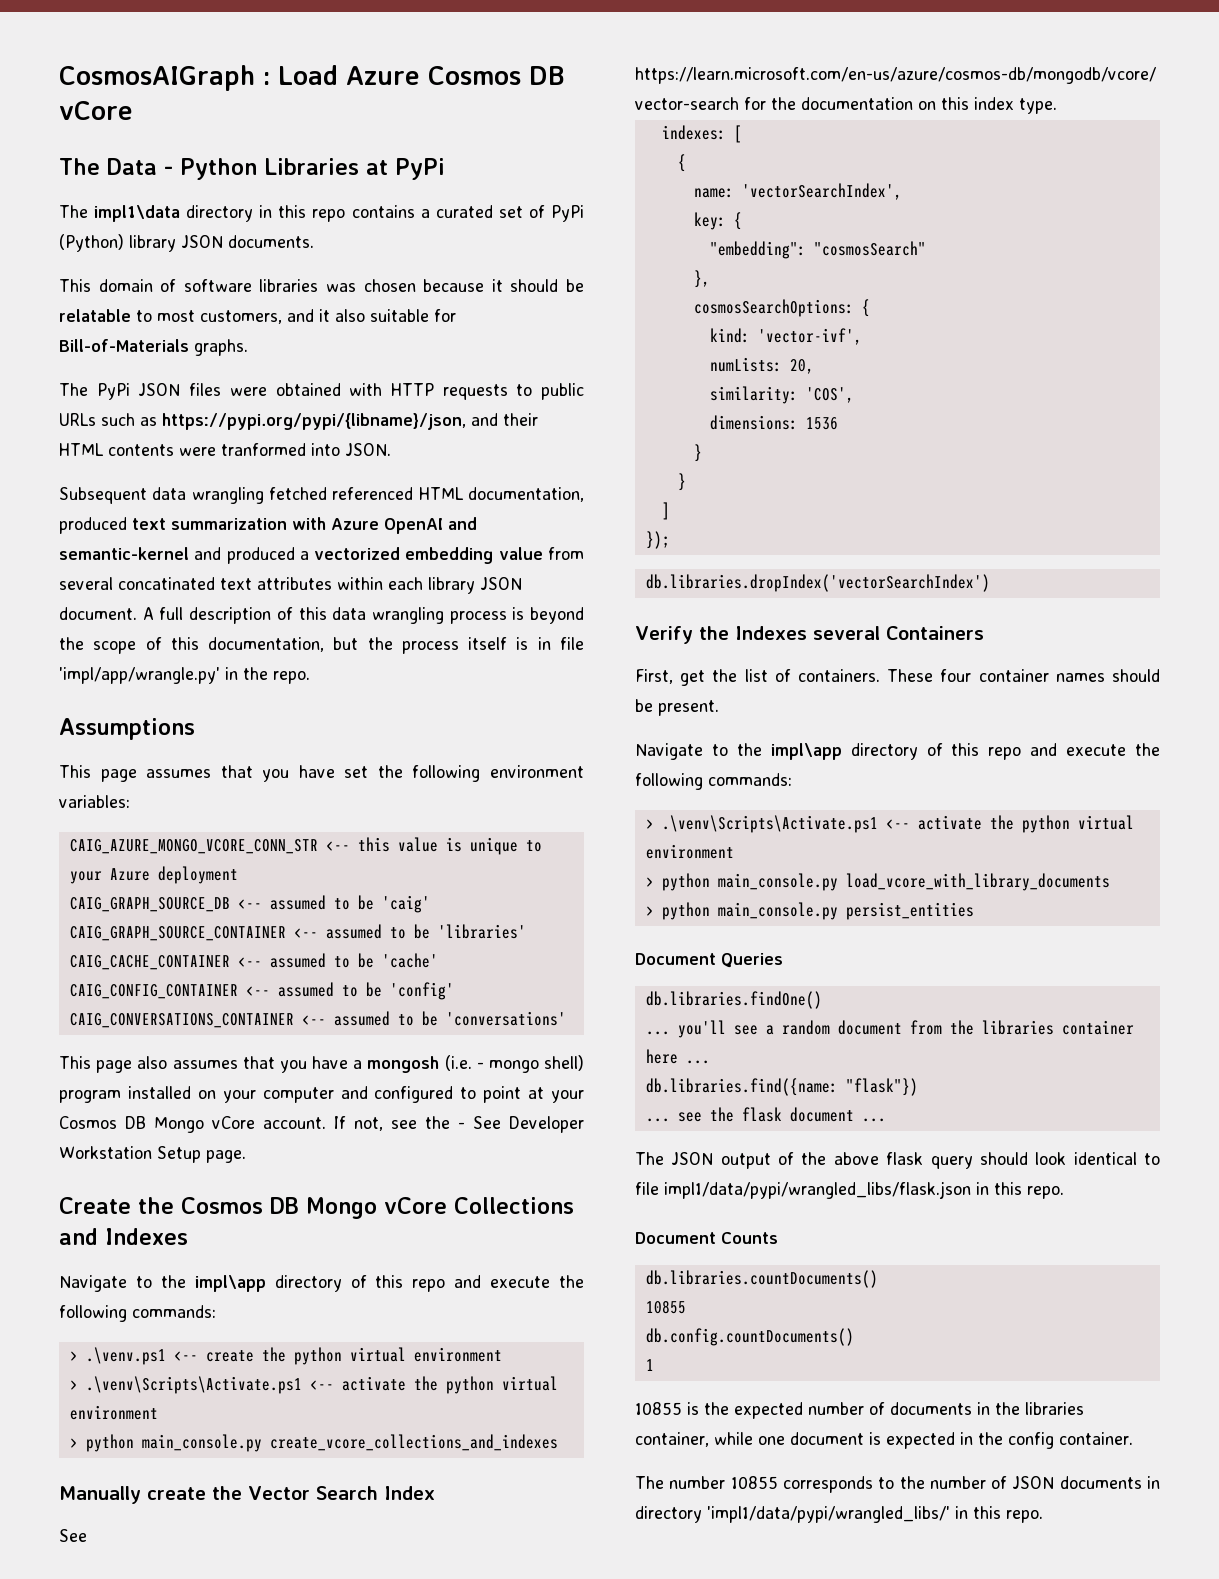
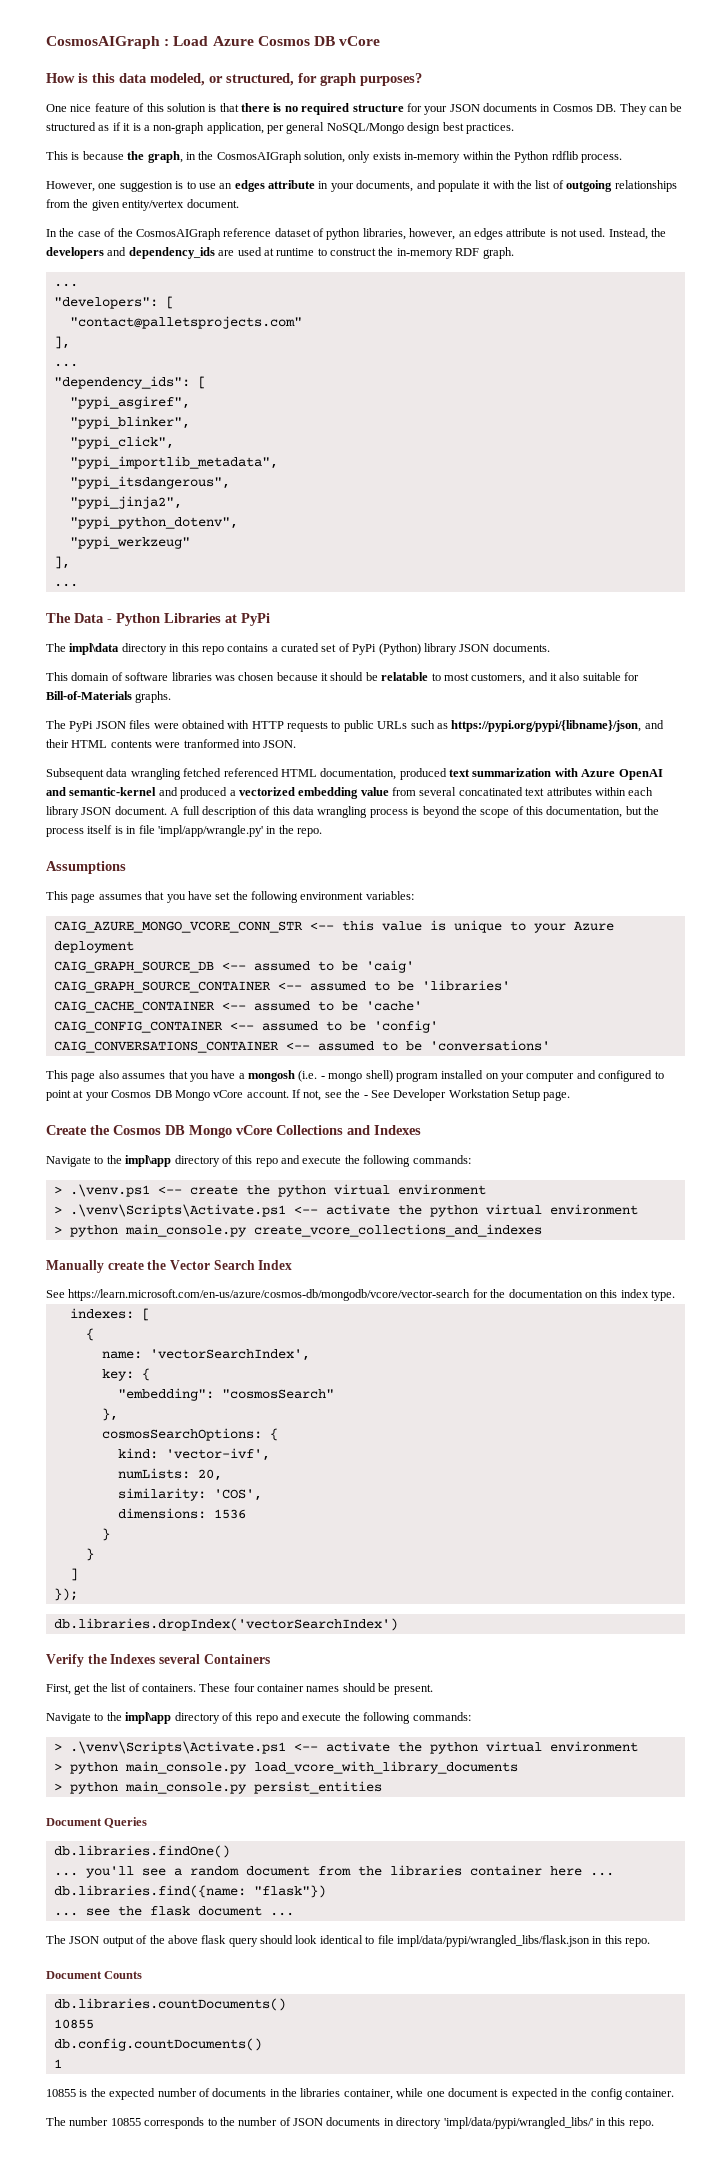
(133, 110) none -> [46,73,422,86] [46,103,683,115] [46,122,514,134] [46,151,622,163] [46,180,677,192] [46,199,239,211] [46,228,667,240] [46,247,514,259] [53,283,78,287] [53,296,174,309] [69,316,302,329] [53,336,70,349] [53,363,78,367] [53,376,206,389] [69,396,190,409] [69,416,190,429] [69,436,174,449] [69,456,278,469] [69,476,230,489] [69,496,182,509] [69,516,238,529] [69,536,190,549] [53,556,70,569] [53,583,78,587] // How is this data modeled, or structured, for graph purposes? // One nice feature of this solution is that there is no required structure for your JSON documents in Cosmos DB. They can be structured as if it is a non-graph application, per general NoSQL/Mongo design best practices. // This is because the graph, in the CosmosAIGraph solution, only exists in-memory within the Python rdflib process. // However, one suggestion is to use an edges attribute in your documents, and populate it with the list of outgoing relationships from the given entity/vertex document. // In the case of the CosmosAIGraph reference dataset of python libraries, however, an edges attribute is not used. Instead, the developers and dependency_ids are used at runtime to construct the in-memory RDF graph. // ... // "developers": [ // "contact@palletsprojects.com" // ], // ... // "dependency_ids": [ // "pypi_asgiref", // "pypi_blinker", // "pypi_click", // "pypi_importlib_metadata", // "pypi_itsdangerous", // "pypi_jinja2", // "pypi_python_dotenv", // "pypi_werkzeug" // ], // ...
[94,205,181,222] impl1\data -> [69,643,120,655] impl\data
[664,1181,971,1199] impl1/data/pypi/wrangled_libs/flask.json -> [396,1935,590,1947] impl/data/pypi/wrangled_libs/flask.json
[707,1506,950,1523] 'impl1/data/pypi/wrangled_libs/' -> [443,2117,593,2129] 'impl/data/pypi/wrangled_libs/'

